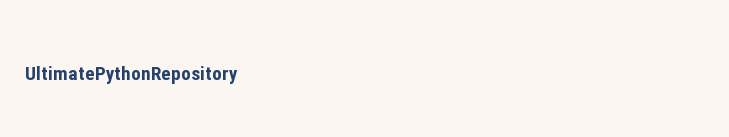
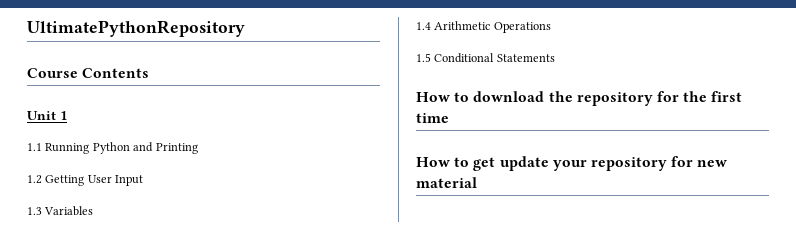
(238, 75) none -> [27,68,150,78] [27,111,67,120] [27,142,198,154] [27,175,144,186] [27,206,94,216] [416,21,551,33] [416,53,555,63] [416,91,743,106] [416,113,449,123] [416,156,728,171] [416,177,477,188] // Course Contents // Unit 1 // 1.1 Running Python and Printing // 1.2 Getting User Input // 1.3 Variables // 1.4 Arithmetic Operations // 1.5 Conditional Statements // How to download the repository for the first time // How to get update your repository for new material

